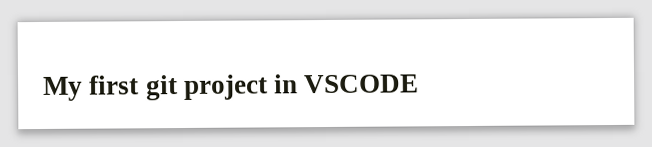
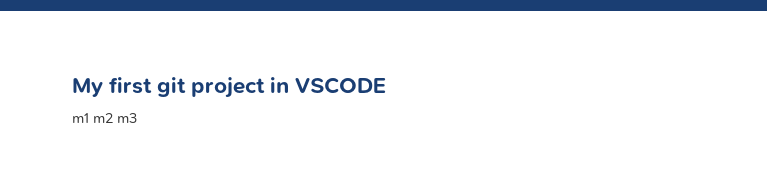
(420, 84) none -> [72,113,137,123] // m1 m2 m3

